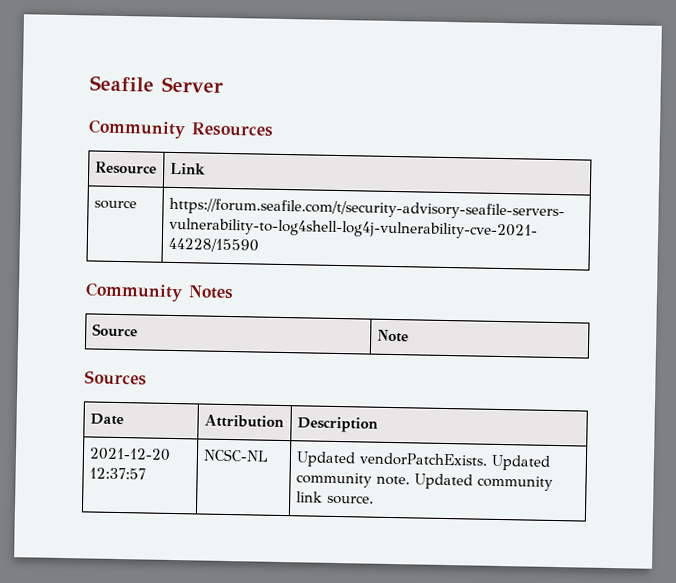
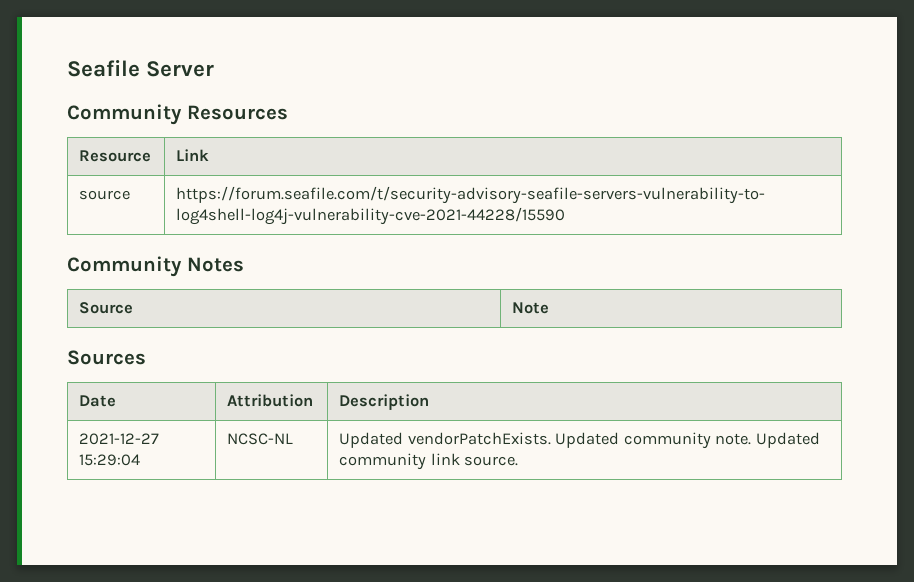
[88,447,171,461] [88,467,146,480] 2021-12-20 12:37:57 -> [79,433,160,445] [79,454,141,466] 2021-12-27 15:29:04

